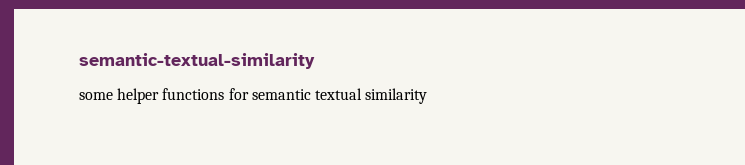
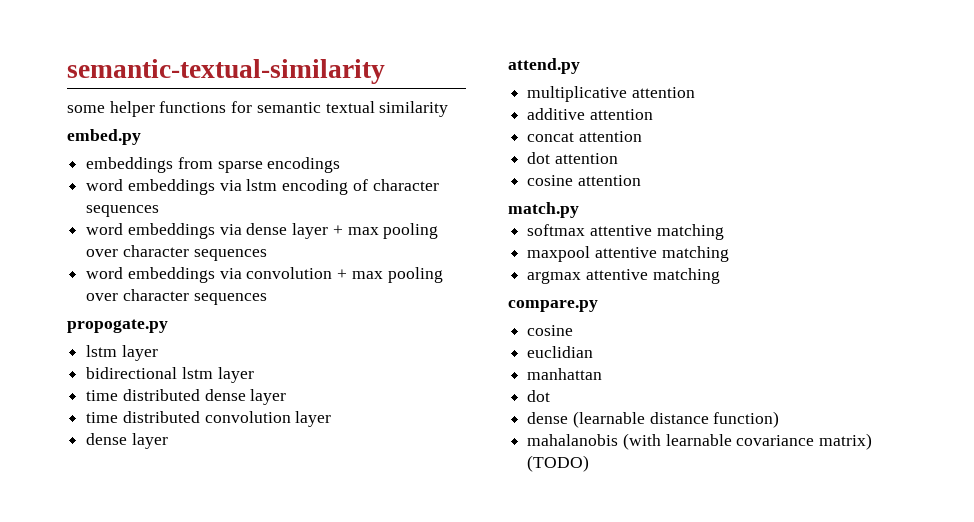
(428, 96) none -> [67,129,141,145] [86,157,341,173] [86,179,439,195] [86,205,160,217] [86,223,439,239] [86,245,267,261] [86,267,443,283] [86,289,267,305] [67,319,168,333] [86,345,158,361] [86,367,254,383] [86,389,287,405] [86,411,332,427] [86,433,168,449] [508,58,580,74] [527,86,695,102] [527,108,653,120] [527,131,642,142] [527,152,618,164] [527,175,641,186] [508,202,579,218] [527,224,724,240] [527,246,729,262] [527,268,720,284] [508,300,598,312] [527,325,574,336] [527,346,594,358] [527,368,603,380] [527,390,551,402] [527,411,780,428] [527,433,873,450] [527,455,590,472] // embed.py // embeddings from sparse encodings // word embeddings via lstm encoding of character sequences // word embeddings via dense layer + max pooling over character sequences // word embeddings via convolution + max pooling over character sequences // propogate.py // lstm layer // bidirectional lstm layer // time distributed dense layer // time distributed convolution layer // dense layer // attend.py // multiplicative attention // additive attention // concat attention // dot attention // cosine attention // match.py // softmax attentive matching // maxpool attentive matching // argmax attentive matching // compare.py // cosine // euclidian // manhattan // dot // dense (learnable distance function) // mahalanobis (with learnable covariance matrix) (TODO)

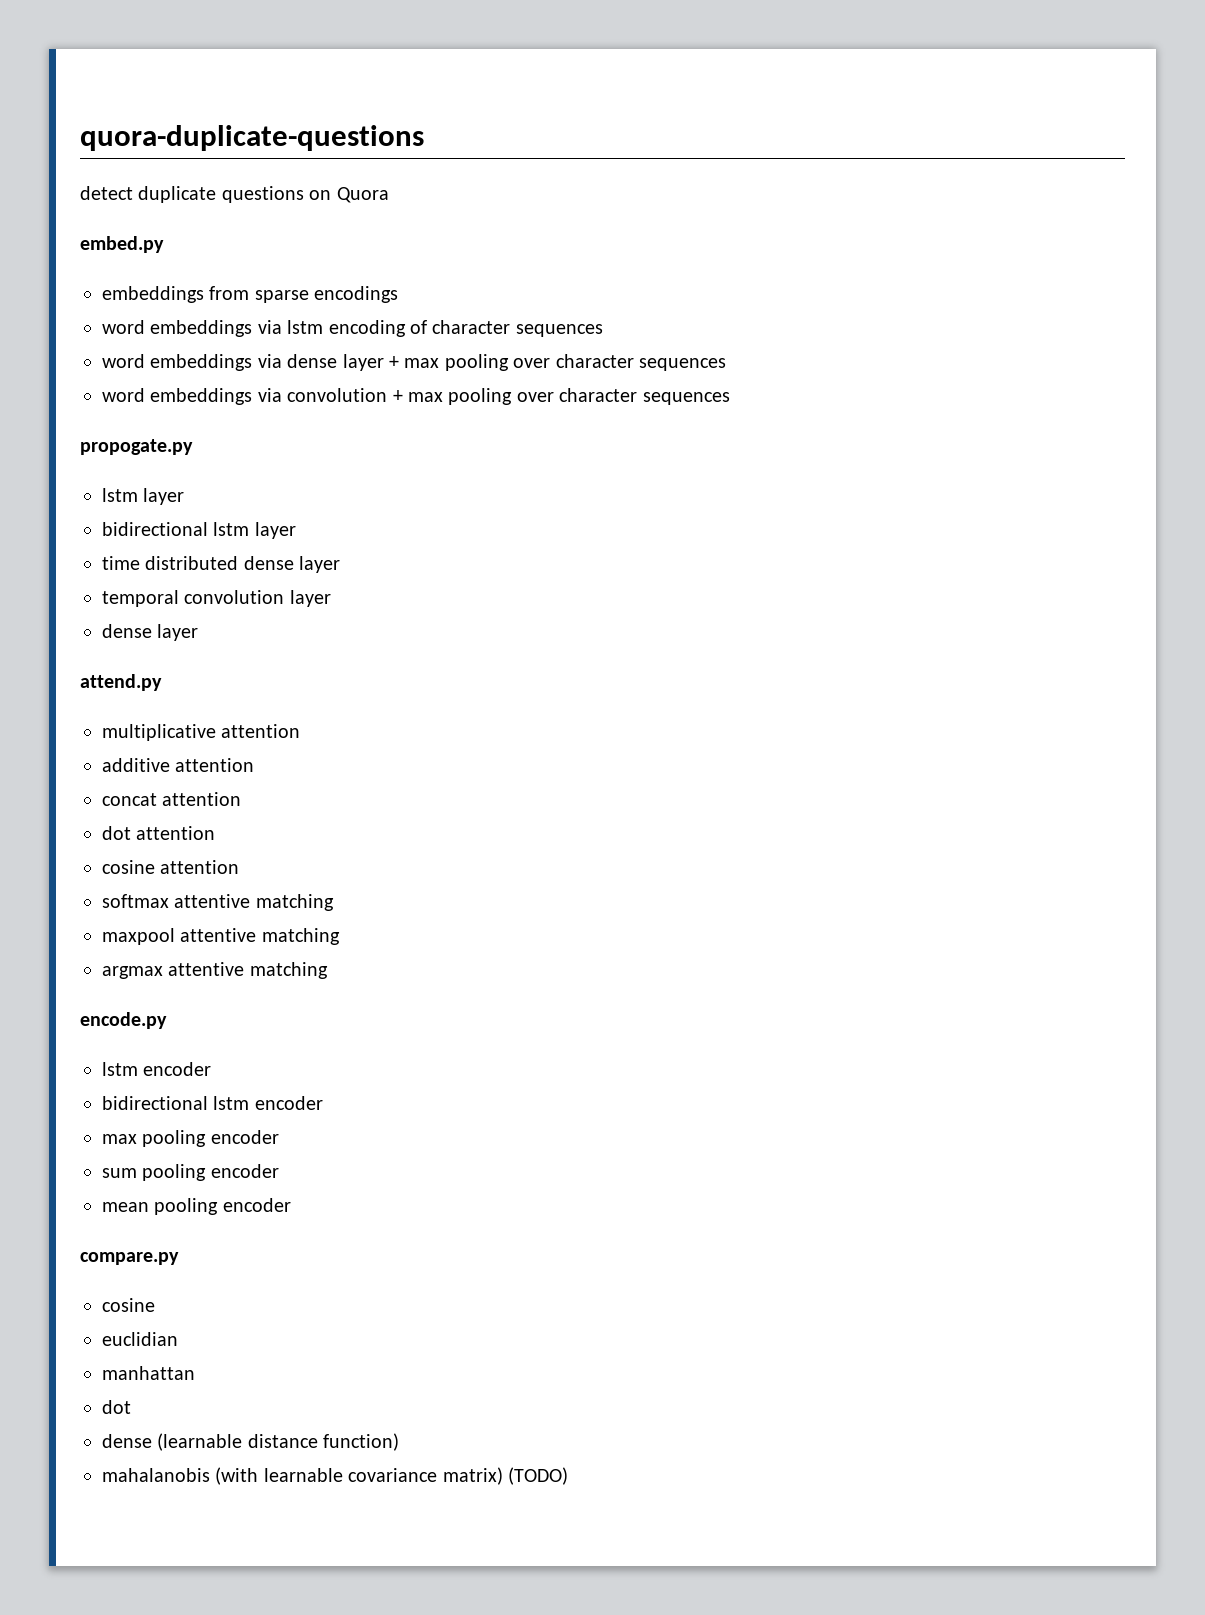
[67,59,385,84] [67,101,449,117] semantic-textual-similarity // some helper functions for semantic textual similarity -> [80,125,424,151] [80,186,389,203] quora-duplicate-questions // detect duplicate questions on Quora
[86,411,200,423] time distributed -> [102,590,179,607] temporal
[508,202,579,218] // match.py -> (240, 867) none
(720, 276) none -> [80,1012,167,1029] [102,1062,212,1076] [102,1096,323,1110] [102,1130,279,1147] [102,1164,279,1181] [102,1198,291,1215] // encode.py // lstm encoder // bidirectional lstm encoder // max pooling encoder // sum pooling encoder // mean pooling encoder

